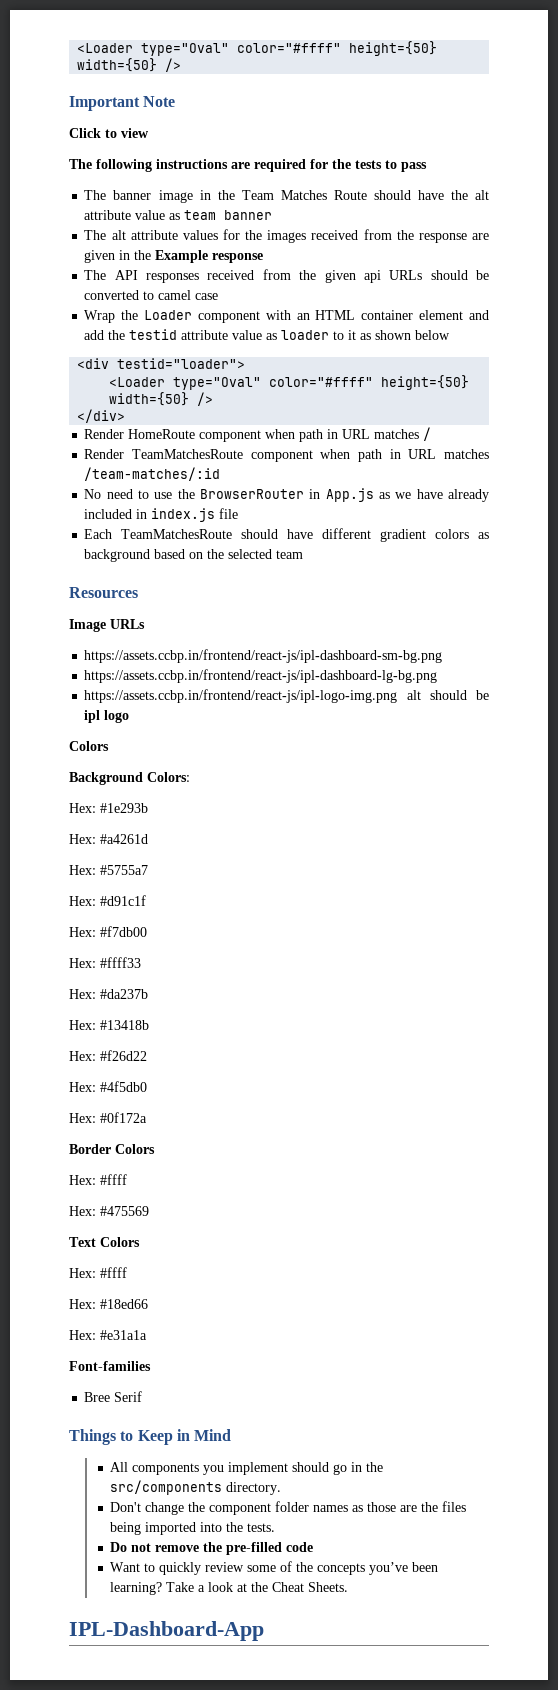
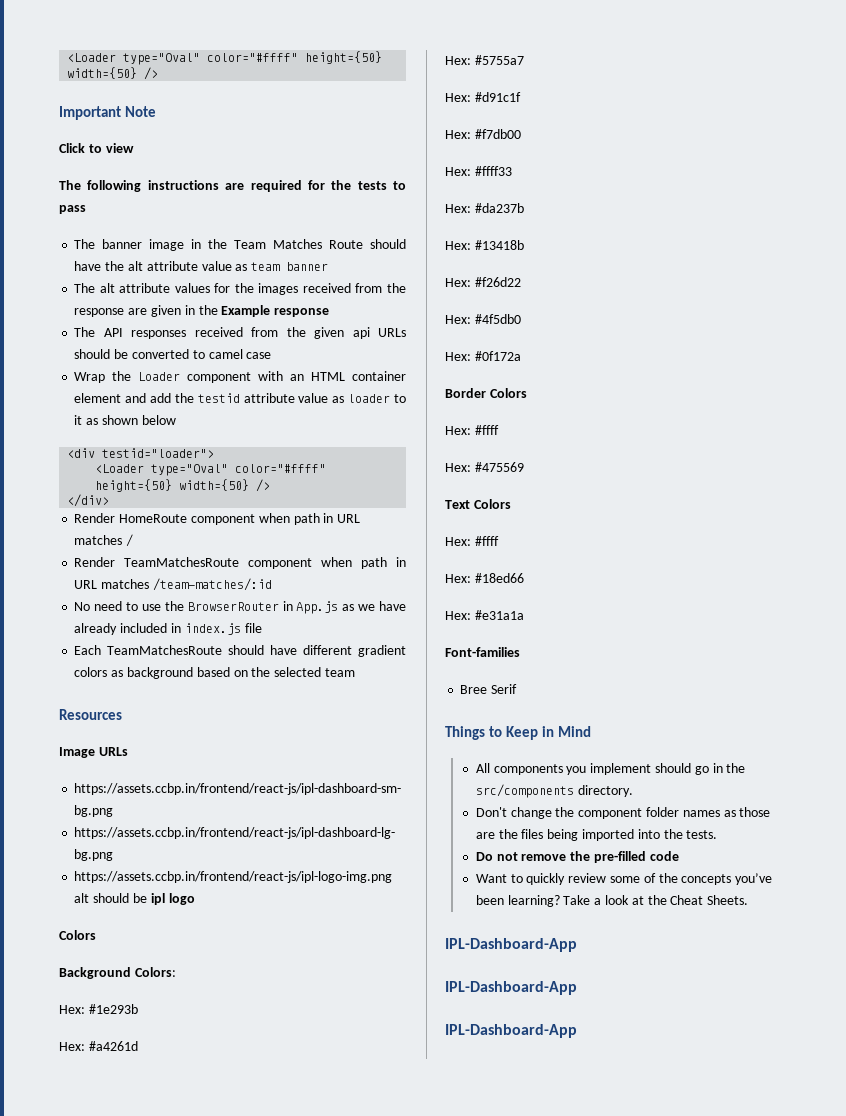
(264, 1631) none -> [445,981,577,995] [445,1024,577,1038] // IPL-Dashboard-App // IPL-Dashboard-App

